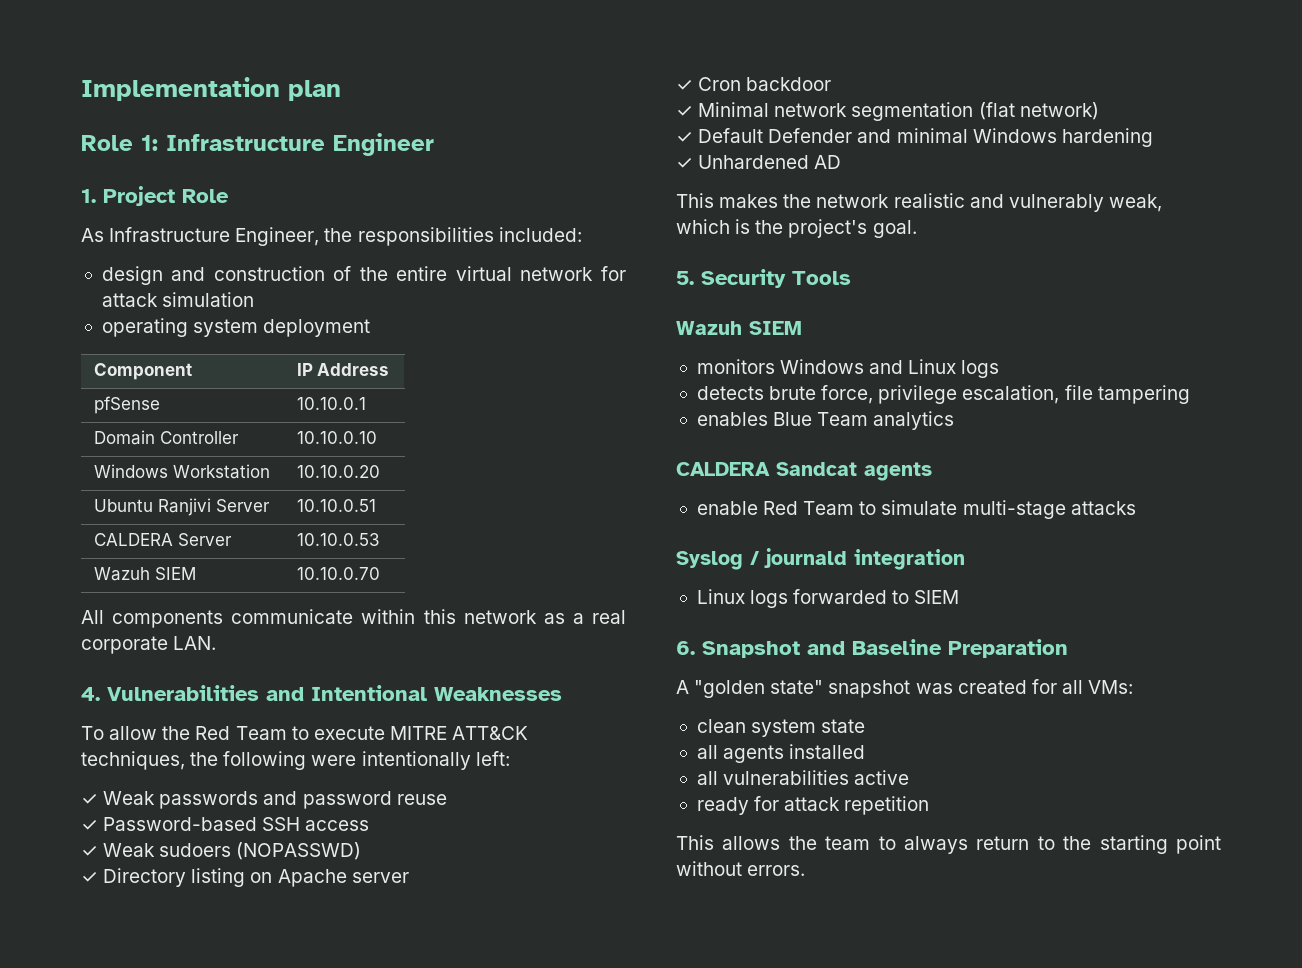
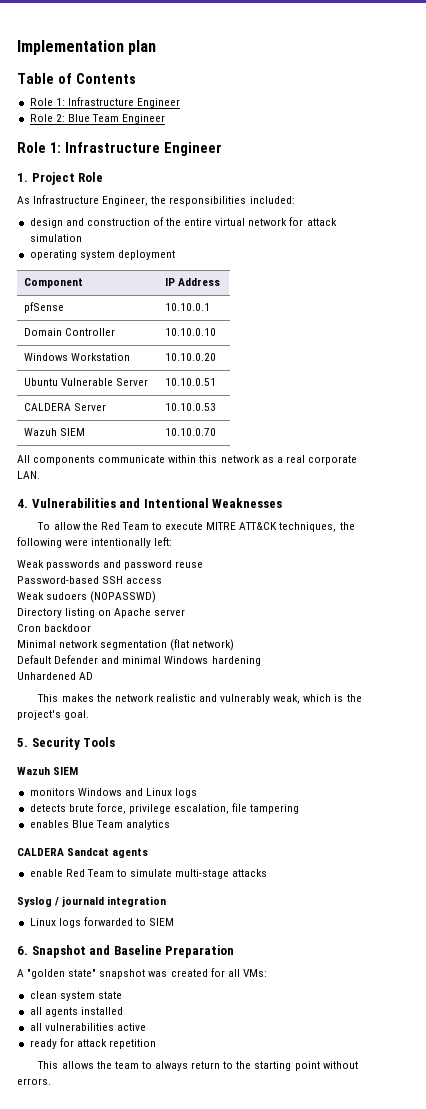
(341, 90) none -> [17,73,136,84] [29,97,180,108] [29,114,166,124] // Table of Contents // Role 1: Infrastructure Engineer // Role 2: Blue Team Engineer
[157,498,211,516] Ranjivi -> [61,378,114,386] Vulnerable
[81,794,98,805] ✓ -> (173, 541) none
[81,820,98,831] ✓ -> (204, 564) none
[81,846,98,857] ✓ -> (163, 581) none
[81,872,98,883] ✓ -> (157, 597) none
[676,80,693,91] ✓ -> (186, 612) none
[676,106,693,117] ✓ -> (92, 628) none
[676,132,693,143] ✓ -> (235, 645) none
[676,158,693,169] ✓ -> (261, 661) none

